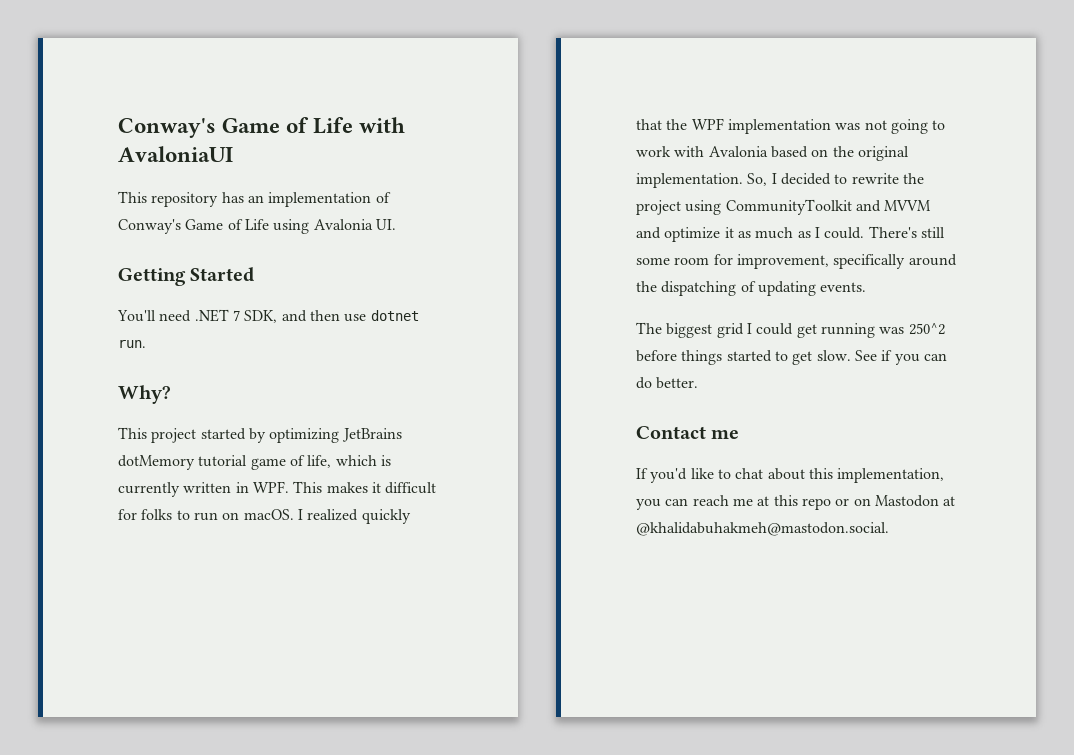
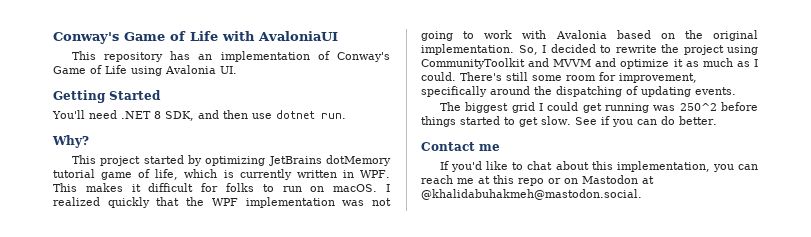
[232,310,240,321] 7 -> [154,111,161,119] 8

